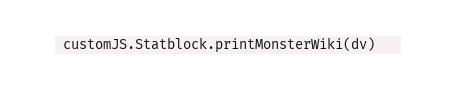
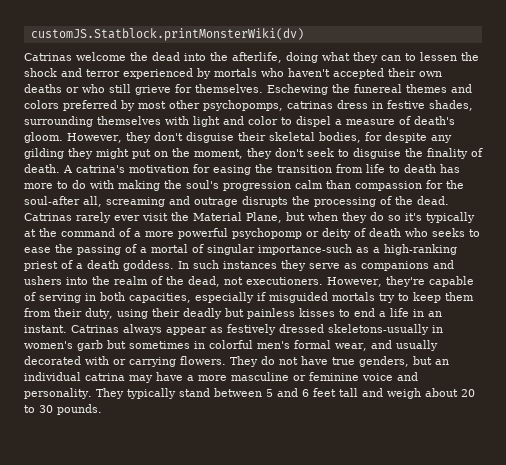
(375, 45) none -> [24,52,479,63] [24,68,442,79] [24,84,472,95] [24,100,473,111] [24,116,455,127] [24,132,452,143] [24,148,483,159] [24,164,460,175] [24,180,464,191] [24,196,449,207] [24,212,475,223] [24,228,480,239] [24,244,457,255] [24,260,454,271] [24,276,474,287] [24,292,474,303] [24,308,442,319] [24,324,443,335] [24,340,438,351] [24,356,449,367] [24,372,418,383] [24,388,475,399] [24,404,102,415] // Catrinas welcome the dead into the afterlife, doing what they can to lessen the shock and terror experienced by mortals who haven't accepted their own deaths or who still grieve for themselves. Eschewing the funereal themes and colors preferred by most other psychopomps, catrinas dress in festive shades, surrounding themselves with light and color to dispel a measure of death's gloom. However, they don't disguise their skeletal bodies, for despite any gilding they might put on the moment, they don't seek to disguise the finality of death. A catrina's motivation for easing the transition from life to death has more to do with making the soul's progression calm than compassion for the soul-after all, screaming and outrage disrupts the processing of the dead. Catrinas rarely ever visit the Material Plane, but when they do so it's typically at the command of a more powerful psychopomp or deity of death who seeks to ease the passing of a mortal of singular importance-such as a high-ranking priest of a death goddess. In such instances they serve as companions and ushers into the realm of the dead, not executioners. However, they're capable of serving in both capacities, especially if misguided mortals try to keep them from their duty, using their deadly but painless kisses to end a life in an instant. Catrinas always appear as festively dressed skeletons-usually in women's garb but sometimes in colorful men's formal wear, and usually decorated with or carrying flowers. They do not have true genders, but an individual catrina may have a more masculine or feminine voice and personality. They typically stand between 5 and 6 feet tall and weigh about 20 to 30 pounds.

